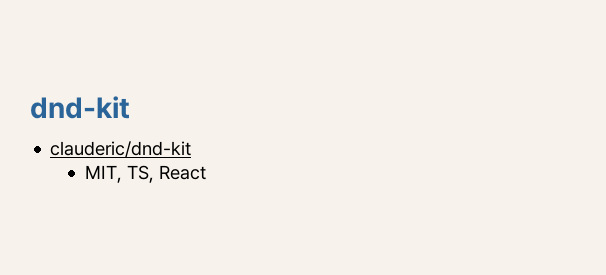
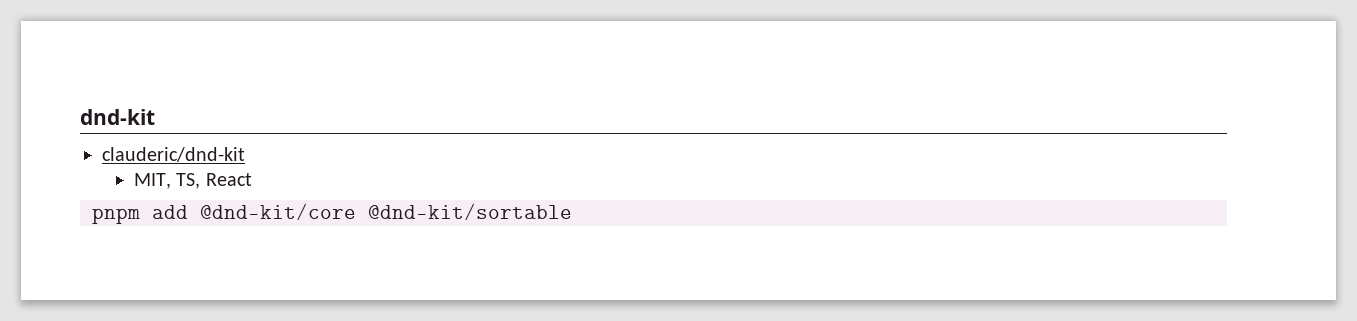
(206, 172) none -> [92,203,572,224] // pnpm add @dnd-kit/core @dnd-kit/sortable

